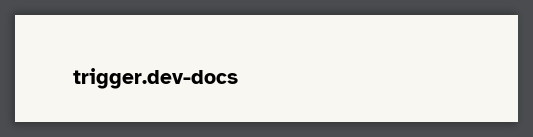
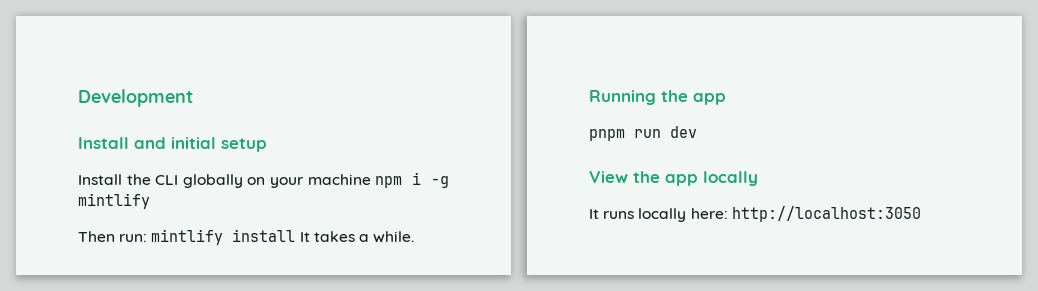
[73,68,238,89] trigger.dev-docs -> [78,89,193,107] [78,137,267,152] [78,172,449,188] [78,193,150,209] [78,229,415,245] [589,90,726,105] [589,126,697,141] [589,171,758,186] [589,206,921,222] Development // Install and initial setup // Install the CLI globally on your machine npm i -g mintlify // Then run: mintlify install It takes a while. // Running the app // pnpm run dev // View the app locally // It runs locally here: http://localhost:3050

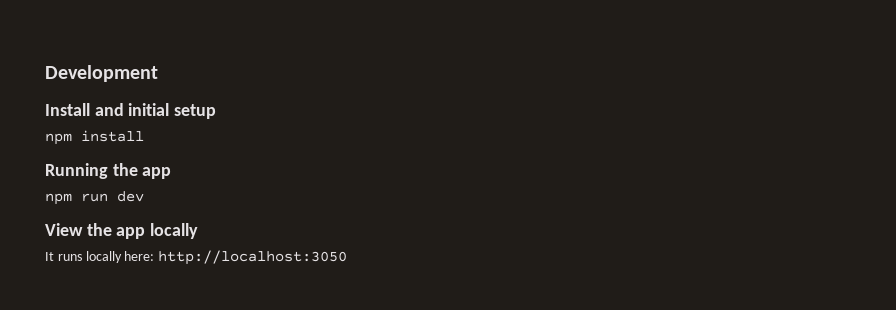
[78,172,449,188] [78,193,150,209] [78,229,415,245] Install the CLI globally on your machine npm i -g mintlify // Then run: mintlify install It takes a while. -> [45,130,144,145] npm install
[589,129,625,141] pnpm -> [45,193,72,205] npm

